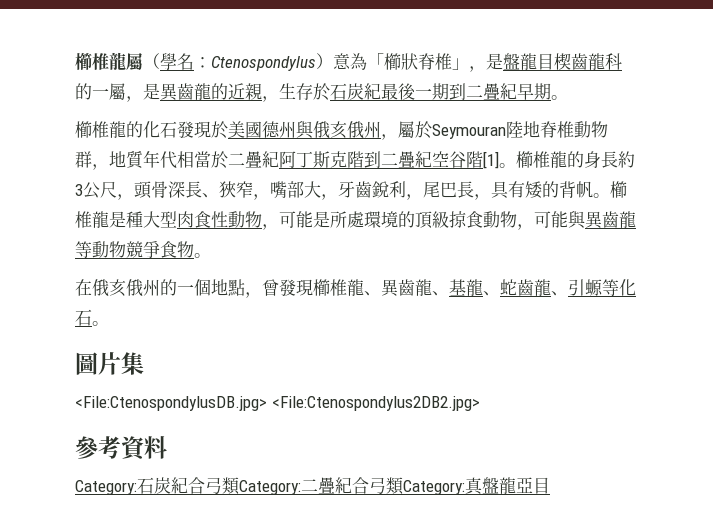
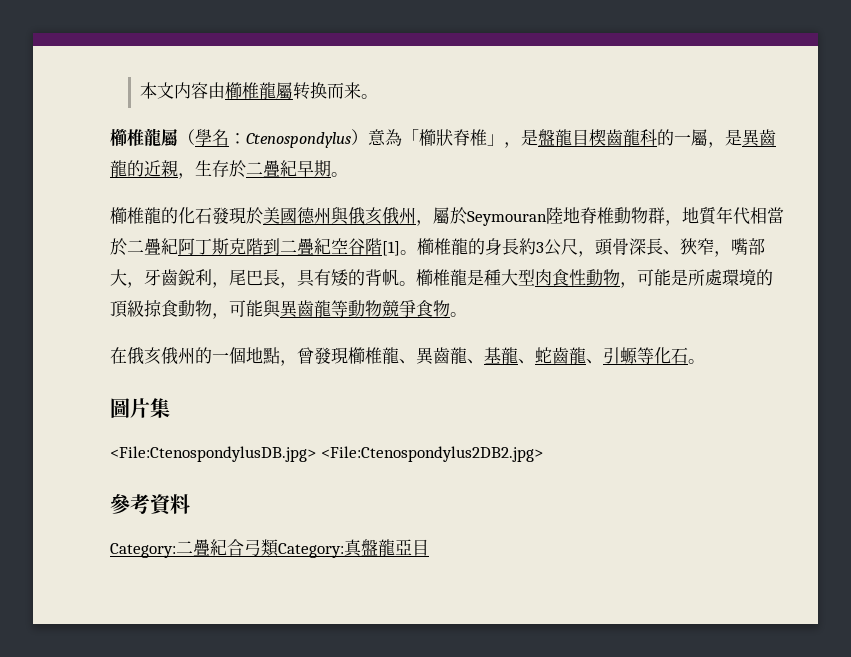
(75, 61) none -> [140,82,379,100] 本文内容由櫛椎龍屬转换而来。 //
[330,83,466,100] 石炭紀最後一期到 -> (246, 169) none
[137,477,301,495] 石炭紀合弓類Category: -> (176, 550) none

